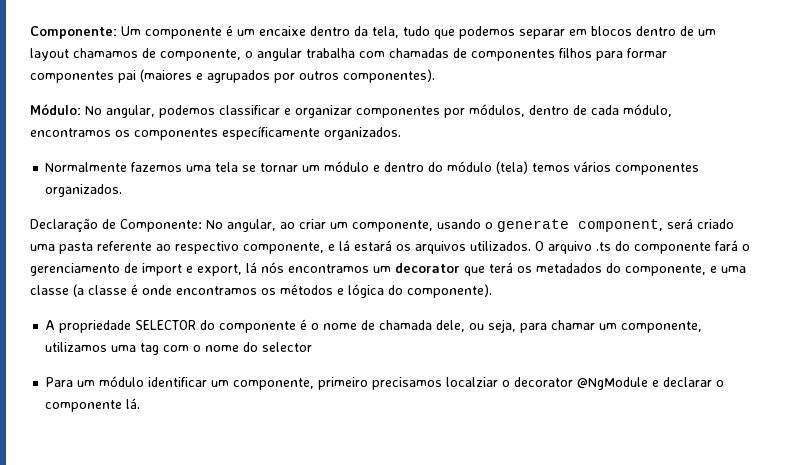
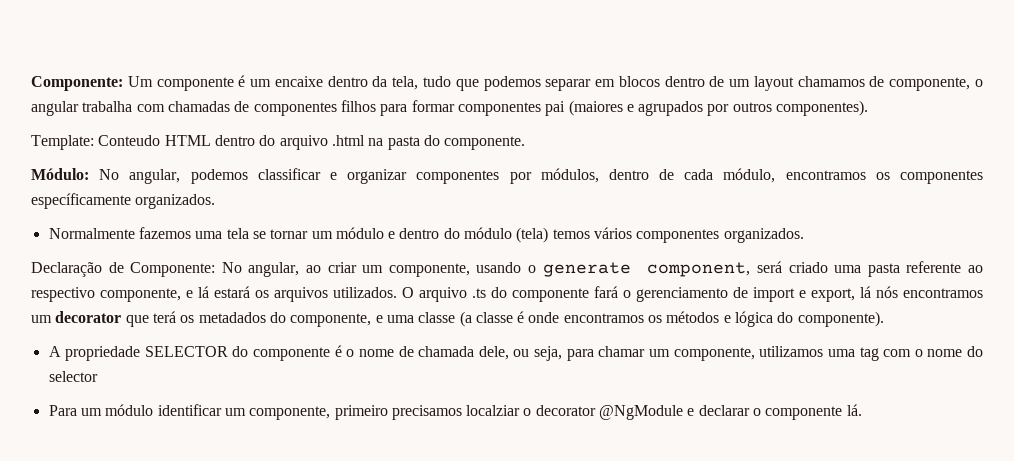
(435, 76) none -> [31,135,526,150] // Template: Conteudo HTML dentro do arquivo .html na pasta do componente.

